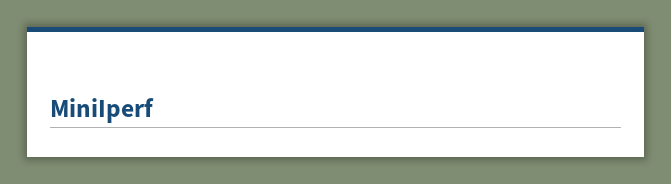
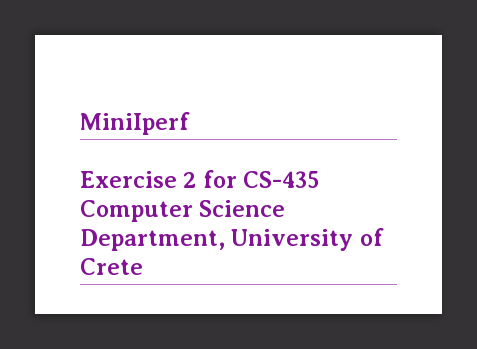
(154, 110) none -> [80,170,320,188] [80,200,286,222] [80,228,384,251] [80,258,143,275] // Exercise 2 for CS-435 Computer Science Department, University of Crete

